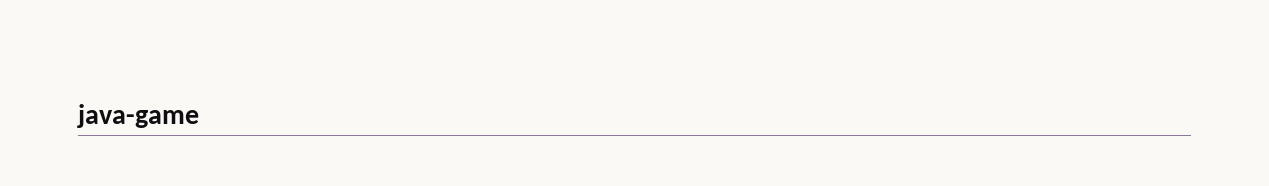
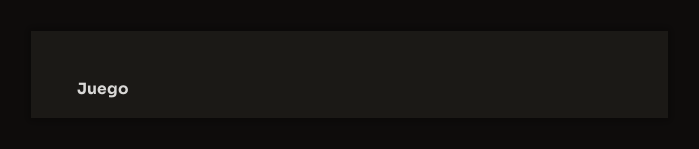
[77,104,199,128] java-game -> [77,82,129,98] Juego

